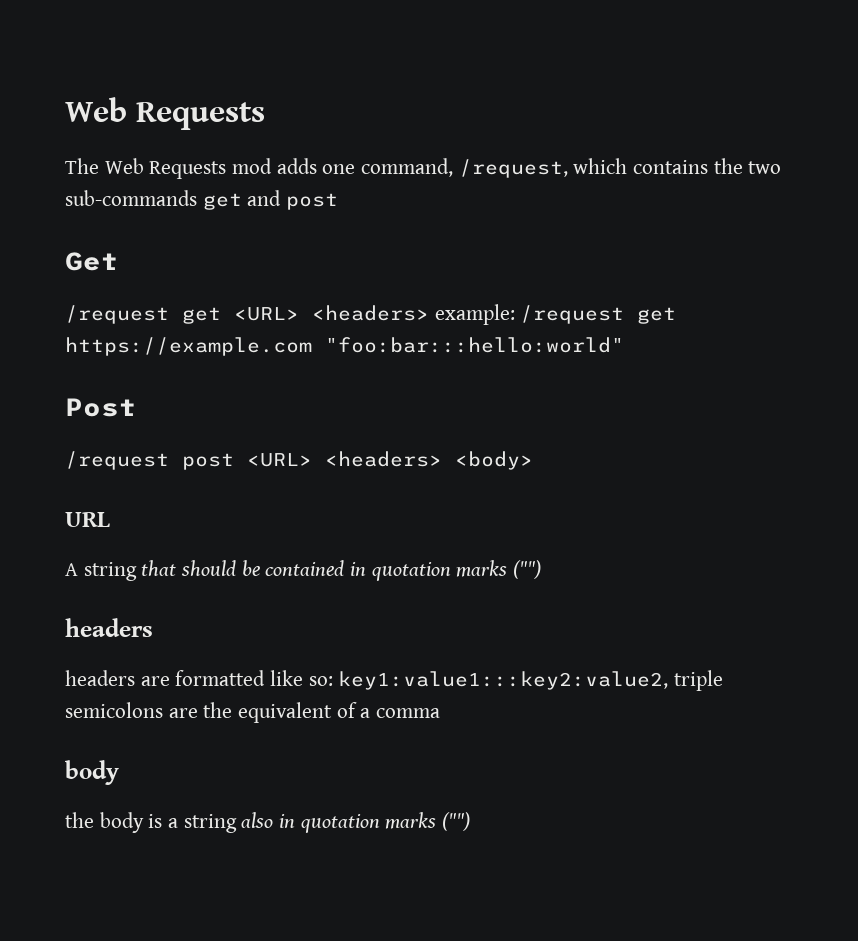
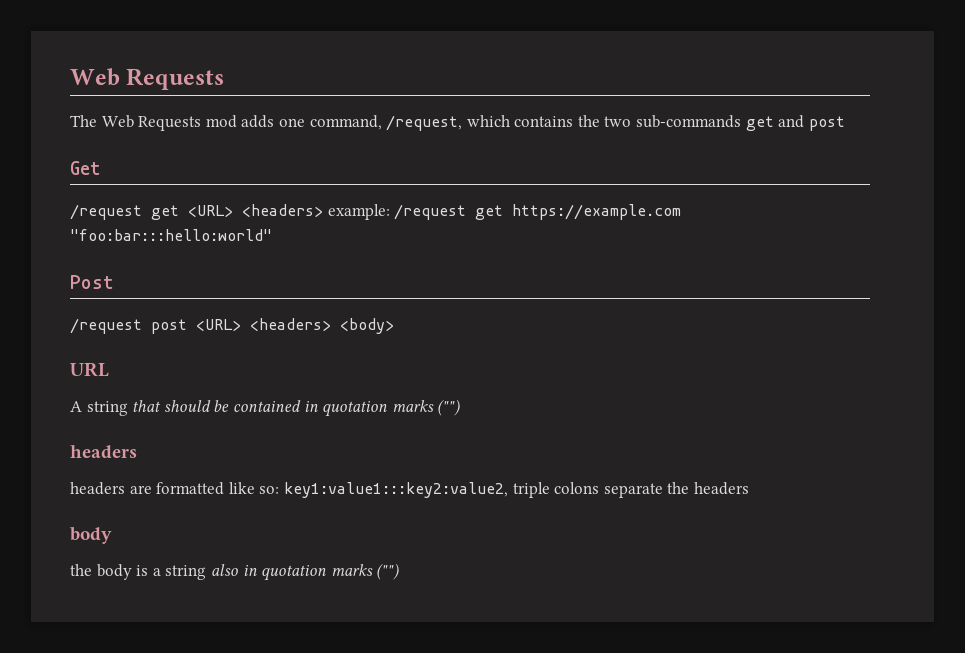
[65,702,441,723] semicolons are the equivalent of a comma -> [554,482,749,498] colons separate the headers

